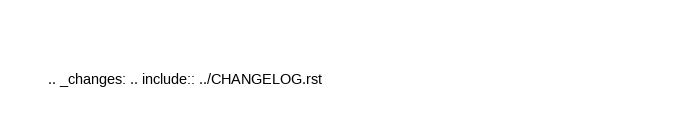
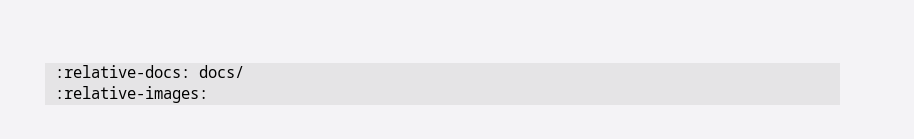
[48,73,322,87] .. _changes: .. include:: ../CHANGELOG.rst -> [54,65,244,78] [54,86,208,103] :relative-docs: docs/ // :relative-images:

